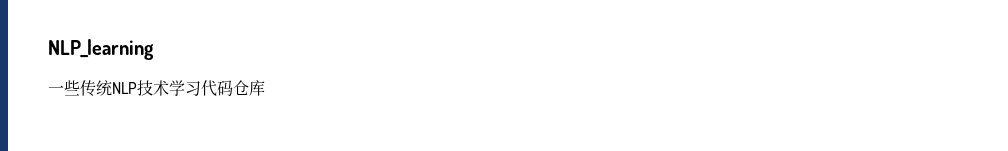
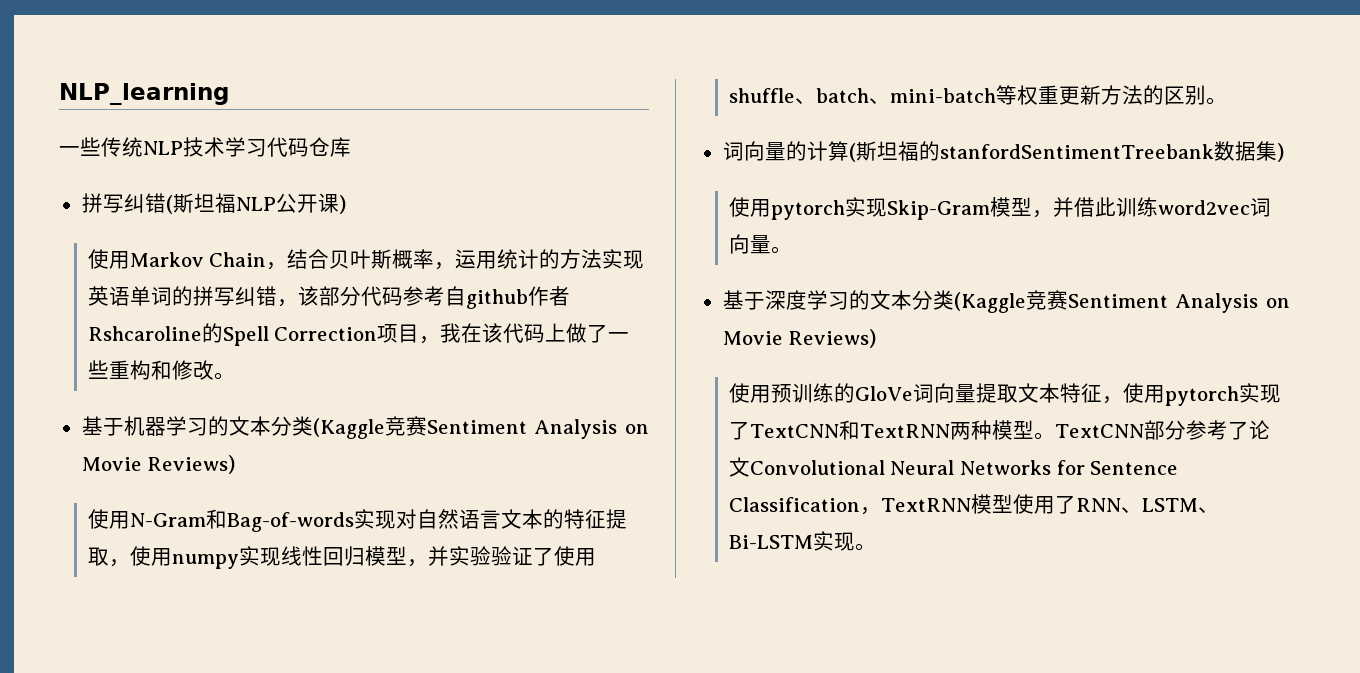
(265, 88) none -> [81,193,346,214] [87,249,645,270] [87,286,570,309] [87,323,630,346] [87,360,235,380] [81,416,650,439] [81,455,236,474] [87,509,627,532] [87,546,596,569] [728,85,1227,105] [722,141,1284,162] [728,197,1271,220] [728,234,792,254] [722,290,1290,313] [722,329,877,348] [728,383,1281,406] [728,420,1270,440] [728,457,1179,477] [728,494,1219,515] [728,531,876,551] // 拼写纠错(斯坦福NLP公开课) // 使用Markov Chain，结合贝叶斯概率，运用统计的方法实现英语单词的拼写纠错，该部分代码参考自github作者Rshcaroline的Spell Correction项目，我在该代码上做了一些重构和修改。 // 基于机器学习的文本分类(Kaggle竞赛Sentiment Analysis on Movie Reviews) // 使用N-Gram和Bag-of-words实现对自然语言文本的特征提取，使用numpy实现线性回归模型，并实验验证了使用shuffle、batch、mini-batch等权重更新方法的区别。 // 词向量的计算(斯坦福的stanfordSentimentTreebank数据集) // 使用pytorch实现Skip-Gram模型，并借此训练word2vec词向量。 // 基于深度学习的文本分类(Kaggle竞赛Sentiment Analysis on Movie Reviews) // 使用预训练的GloVe词向量提取文本特征，使用pytorch实现了TextCNN和TextRNN两种模型。TextCNN部分参考了论文Convolutional Neural Networks for Sentence Classification，TextRNN模型使用了RNN、LSTM、Bi-LSTM实现。

